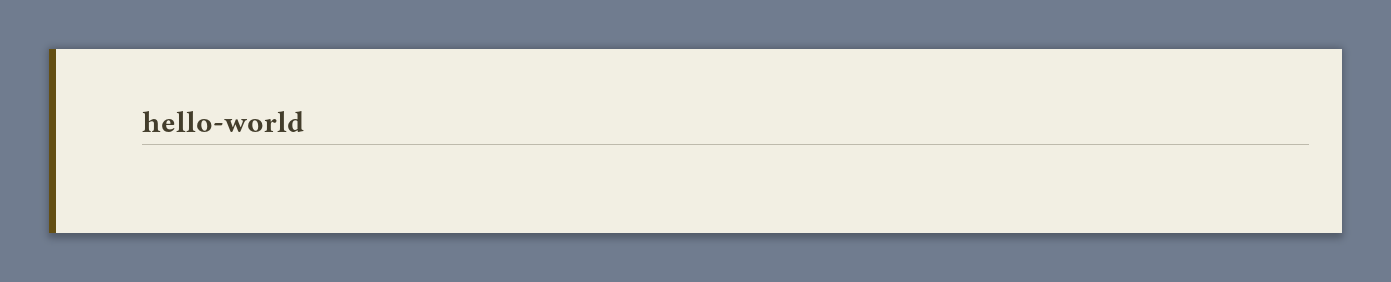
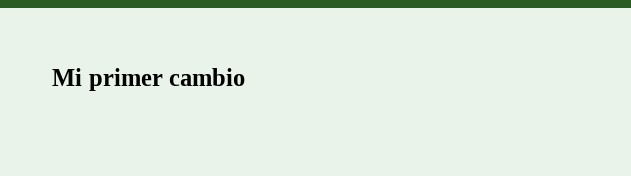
[142,111,304,132] hello-world -> [52,68,246,91] Mi primer cambio

